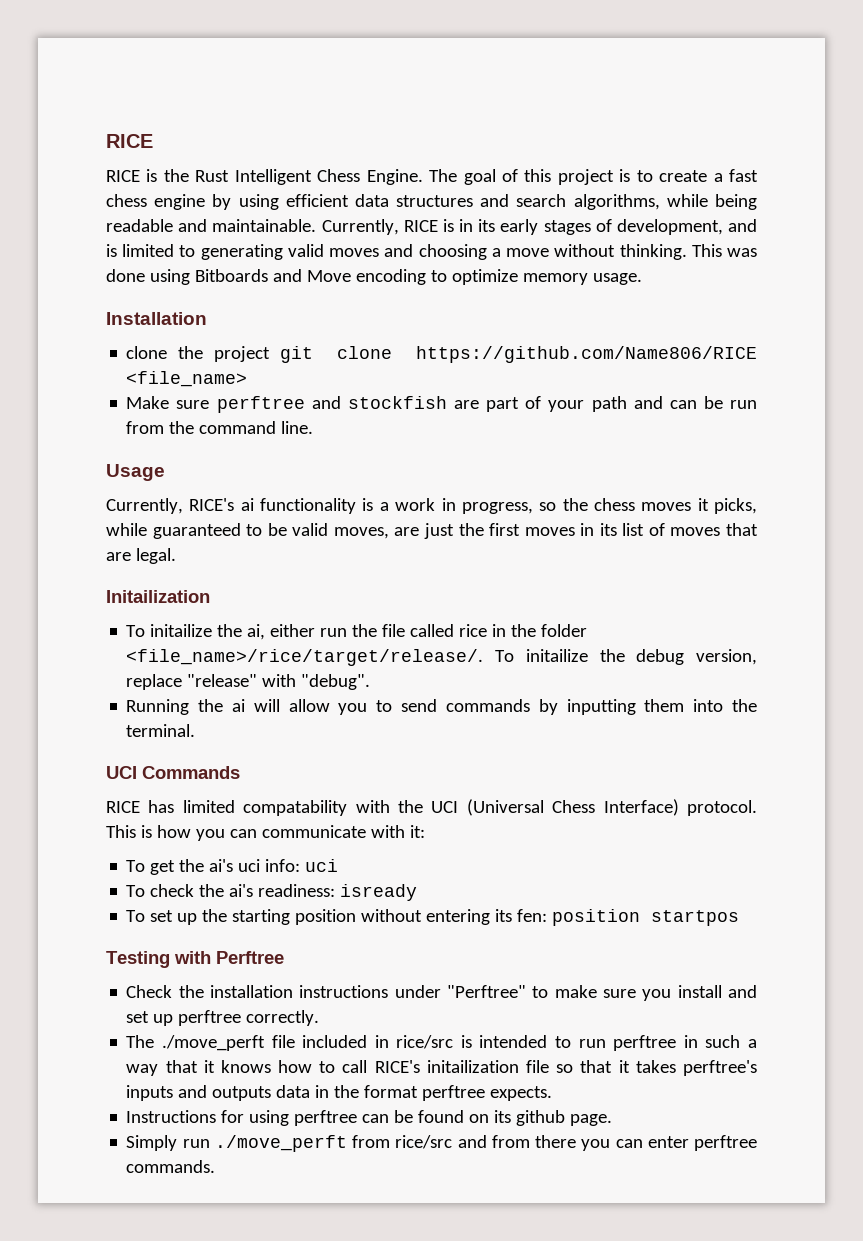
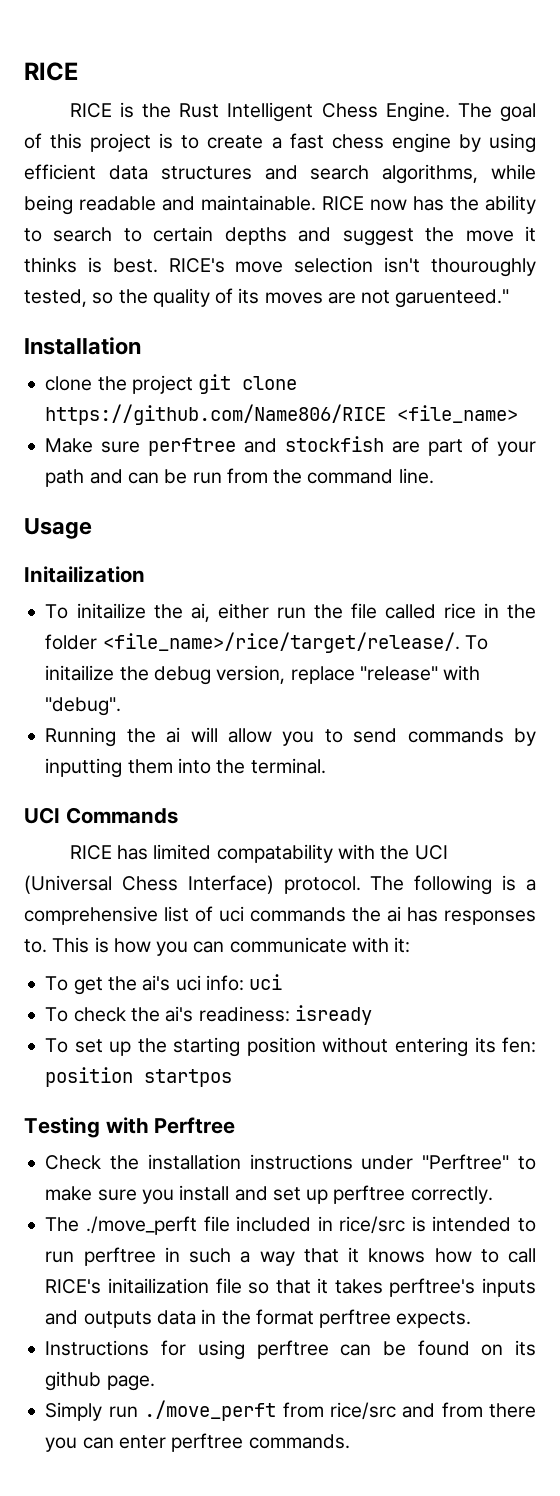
[321,219,758,235] [106,244,758,260] [106,269,642,285] Currently, RICE is in its early stages of development, and is limited to generating valid moves and choosing a move without thinking. This was done using Bitboards and Move encoding to optimize memory usage. -> [322,195,536,214] [24,226,537,246] [24,257,536,277] [24,288,510,308] RICE now has the ability to search to certain depths and suggest the move it thinks is best. RICE's move selection isn't thouroughly tested, so the quality of its moves are not garuenteed."
[106,498,758,514] [106,523,758,539] [106,548,176,564] // Currently, RICE's ai functionality is a work in progress, so the chess moves it picks, while guaranteed to be valid moves, are just the first moves in its list of moves that are legal. -> (92, 528) none
(757, 808) none -> [370,875,536,895] [24,906,536,925] [24,939,47,953] The following is a comprehensive list of uci commands the ai has responses to.

